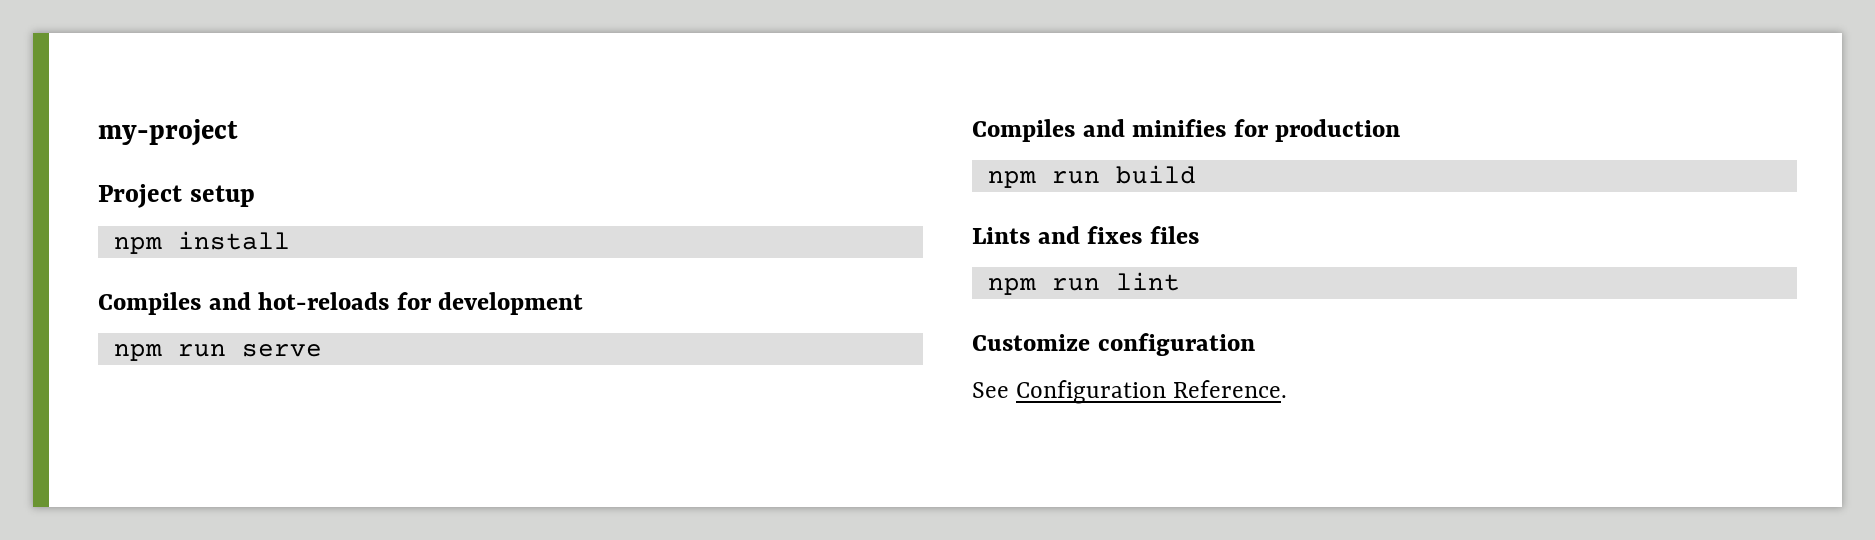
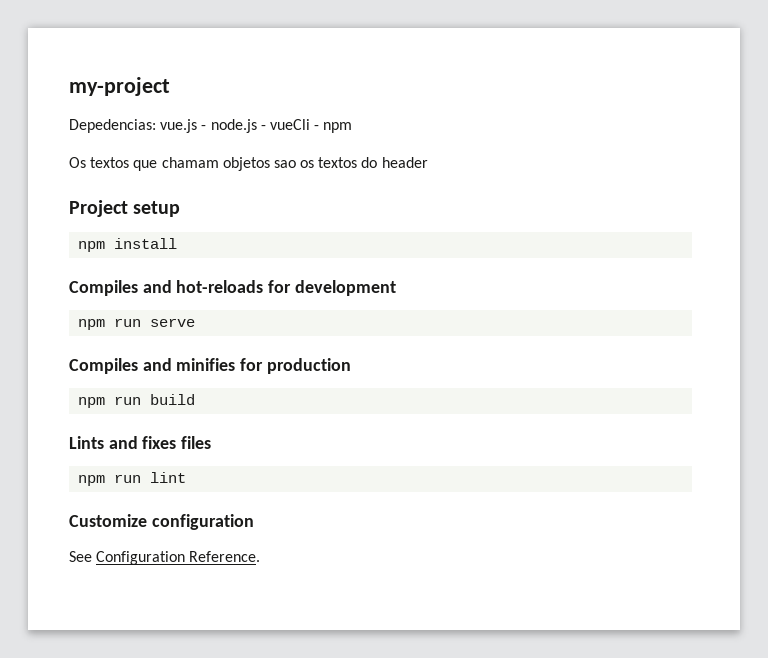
(238, 132) none -> [69,119,353,133] [69,157,428,171] // Depedencias: vue.js - node.js - vueCli - npm // Os textos que chamam objetos sao os textos do header

